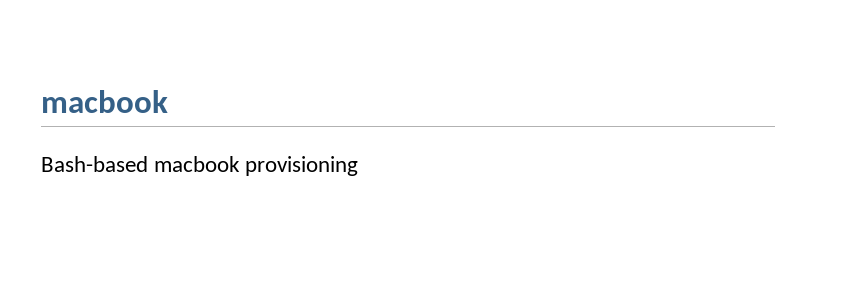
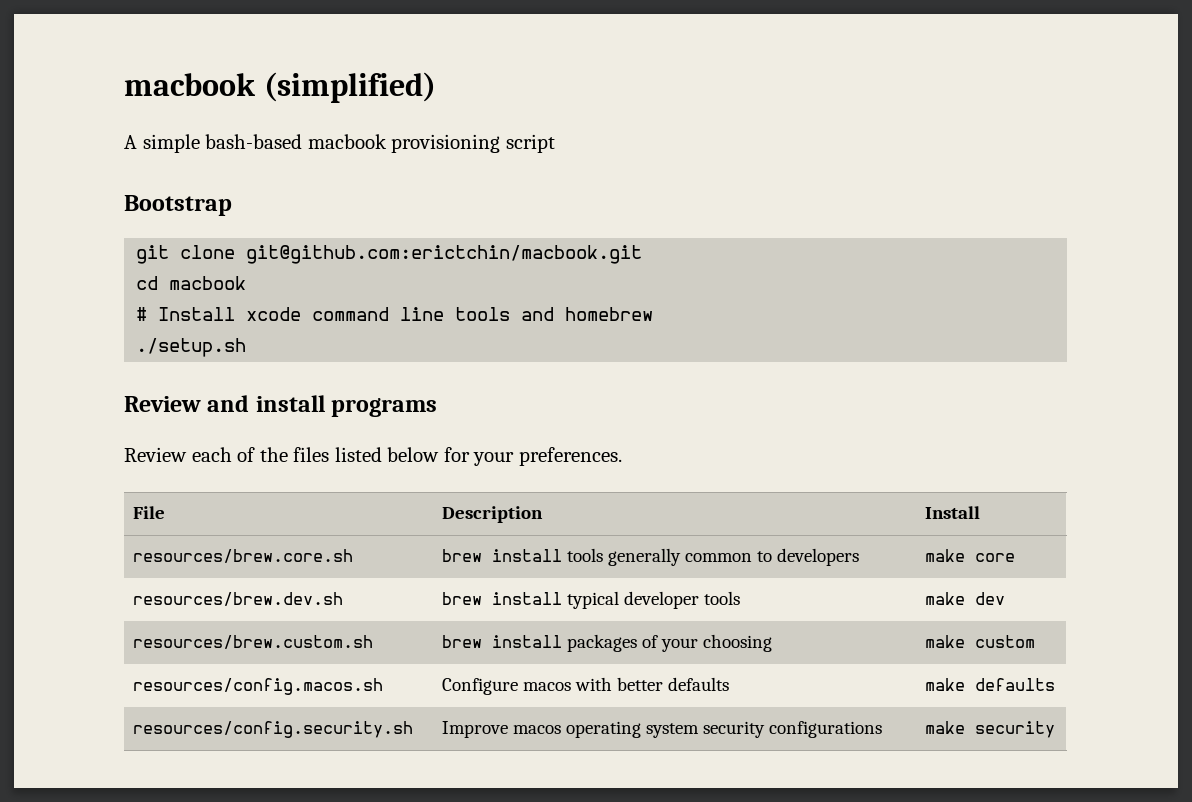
[41,90,168,113] [41,156,359,176] macbook // Bash-based macbook provisioning -> [124,72,436,103] [124,134,555,153] [124,195,232,216] [136,245,643,264] [136,276,247,290] [136,307,654,321] [136,338,247,357] [124,395,438,417] [124,447,622,466] [132,506,165,519] [441,506,543,523] [924,506,980,519] [132,549,353,563] [441,548,859,566] [924,549,1015,562] [132,592,343,606] [441,591,740,609] [924,592,1005,605] [132,635,373,649] [441,634,772,652] [924,635,1035,648] [132,678,383,695] [441,677,729,695] [924,678,1055,691] [132,721,413,738] [441,721,882,738] [924,721,1055,738] macbook (simplified) // A simple bash-based macbook provisioning script // Bootstrap // git clone git@github.com:erictchin/macbook.git // cd macbook // # Install xcode command line tools and homebrew // ./setup.sh // Review and install programs // Review each of the files listed below for your preferences. // File | Description | Install // resources/brew.core.sh | brew install tools generally common to developers | make core // resources/brew.dev.sh | brew install typical developer tools | make dev // resources/brew.custom.sh | brew install packages of your choosing | make custom // resources/config.macos.sh | Configure macos with better defaults | make defaults // resources/config.security.sh | Improve macos operating system security configurations | make security

